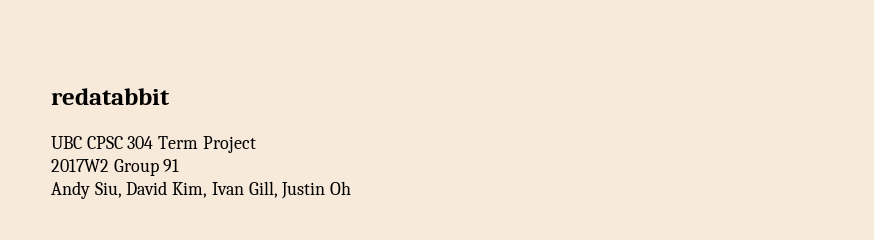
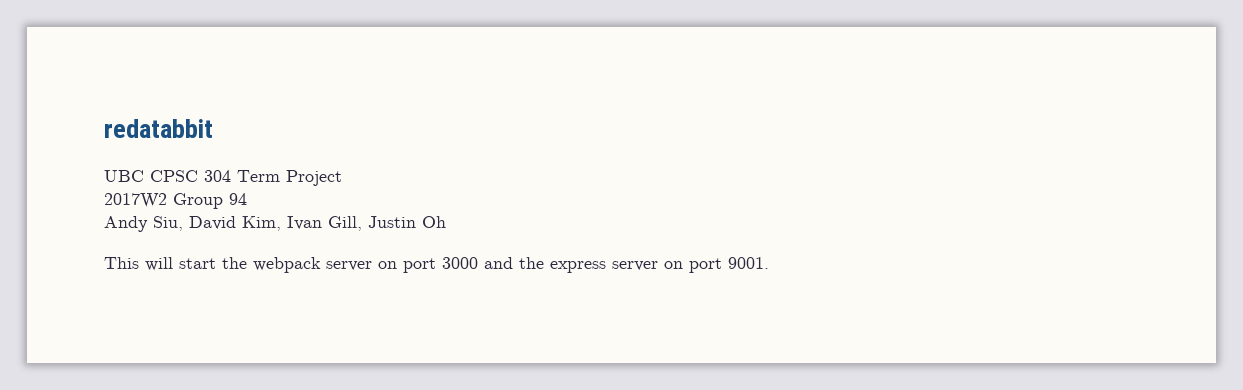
[163,159,180,172] 91 -> [229,193,247,205] 94
(352, 188) none -> [104,257,769,273] // This will start the webpack server on port 3000 and the express server on port 9001.

